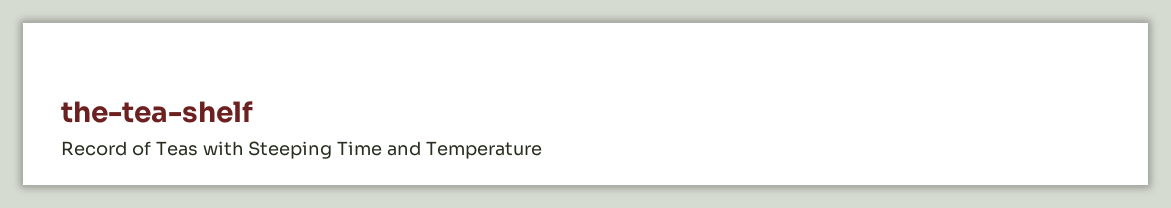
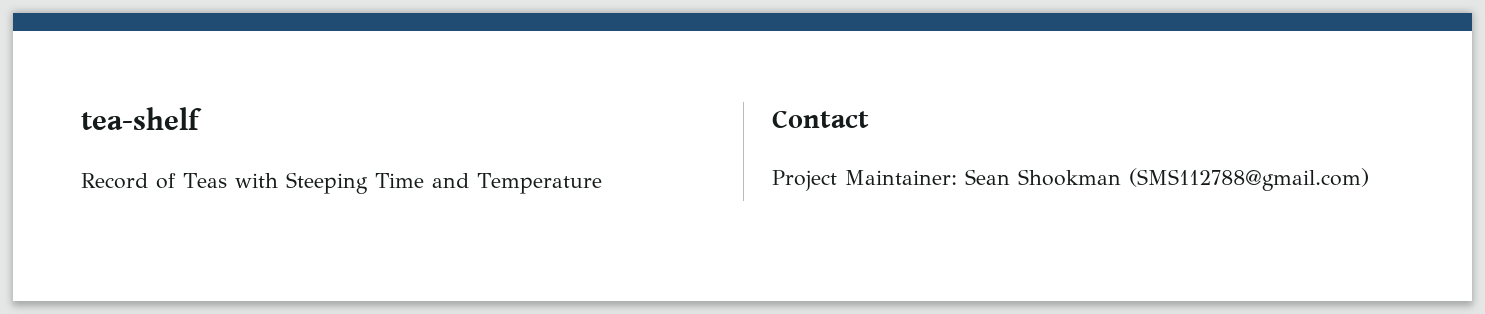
[61,101,253,123] the-tea-shelf -> [81,107,202,130] tea-shelf
(543, 150) none -> [772,110,869,128] [772,168,1369,191] // Contact // Project Maintainer: Sean Shookman (SMS112788@gmail.com)

